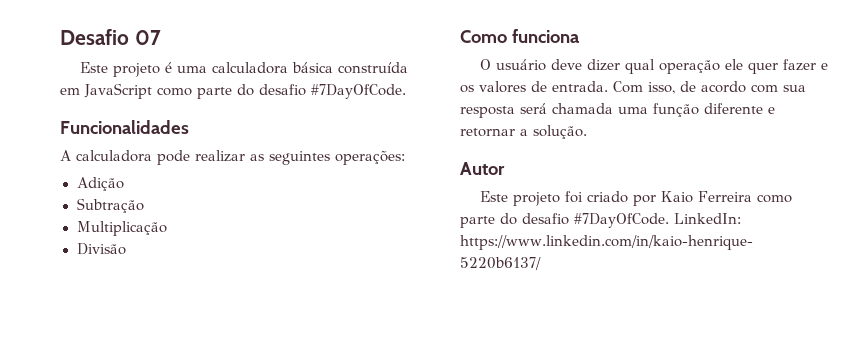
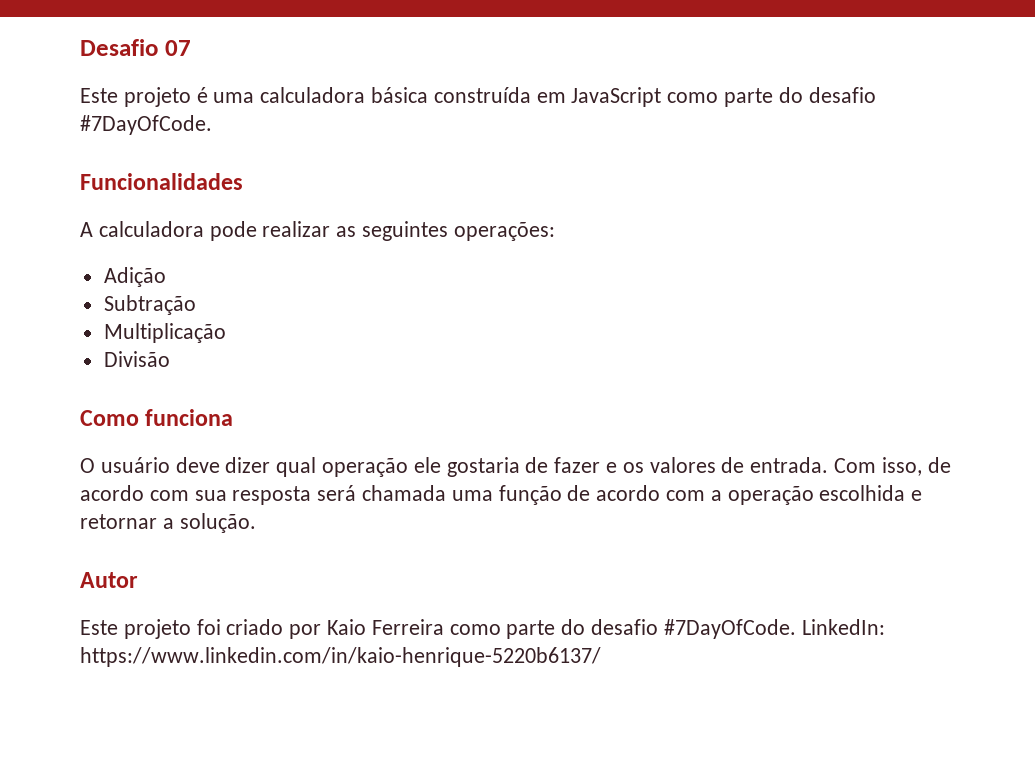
[747,63,778,74] quer -> [446,457,549,477] gostaria de
[704,103,763,114] diferente -> [567,485,906,505] de acordo com a operação escolhida

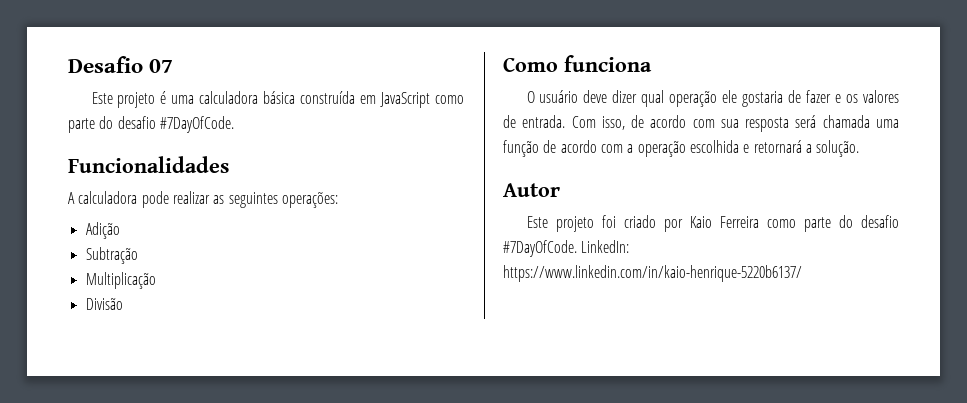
[80,514,157,529] retornar -> [753,140,802,153] retornará

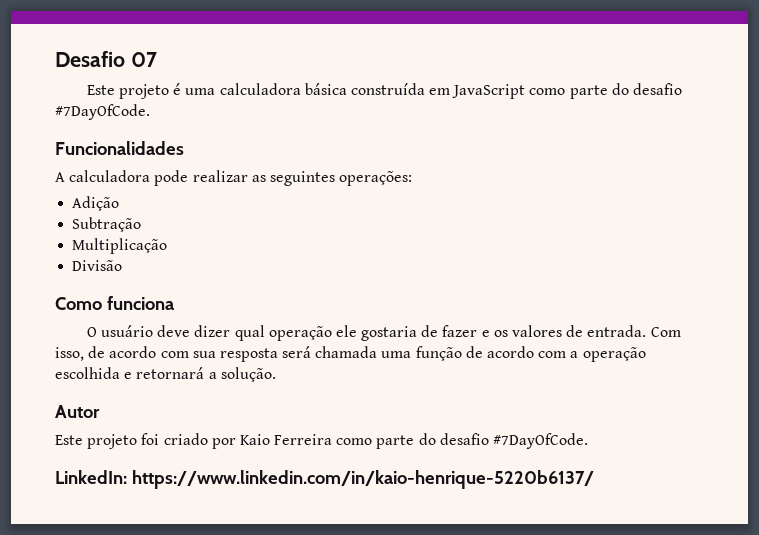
(577, 248) none -> (589, 441) //

